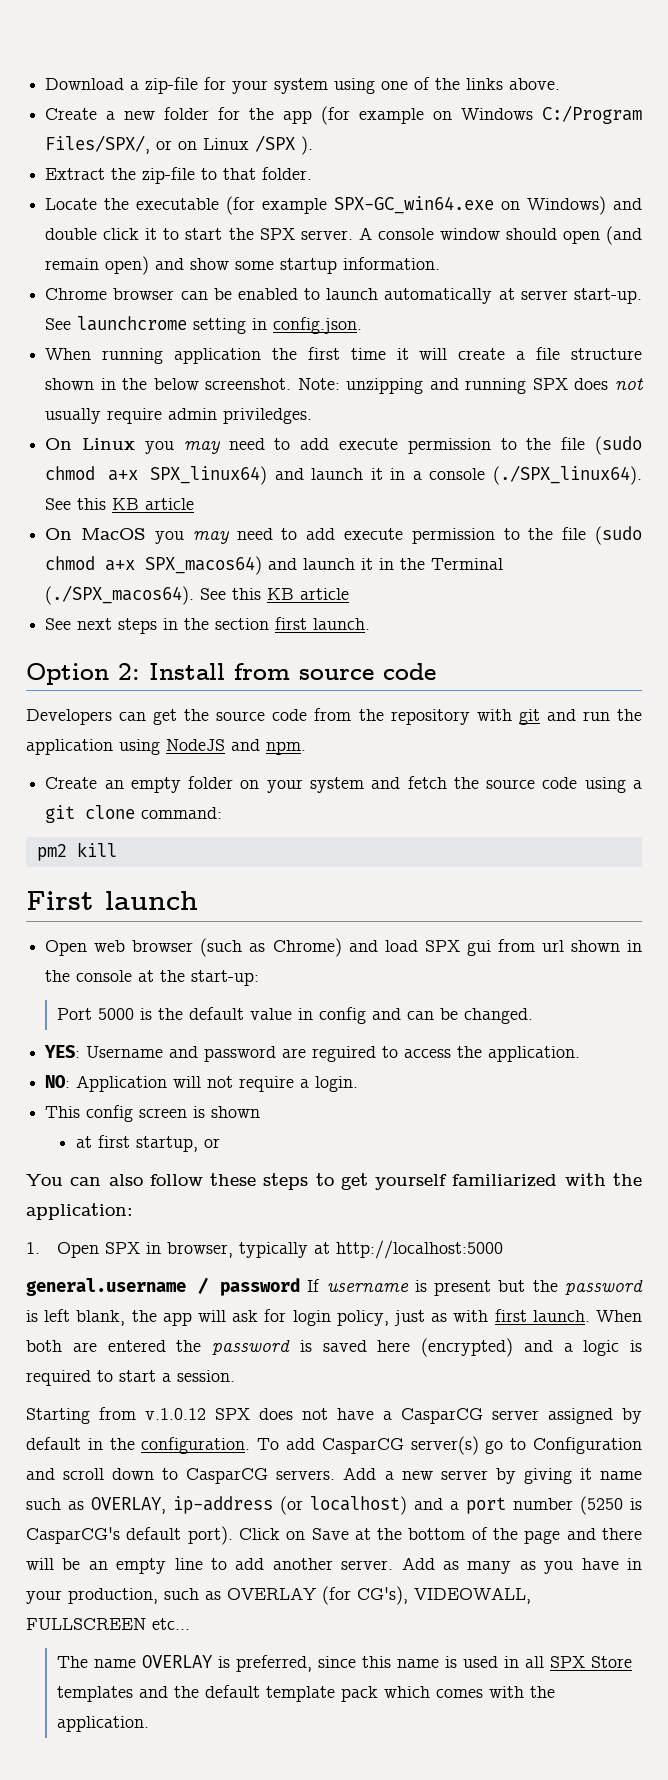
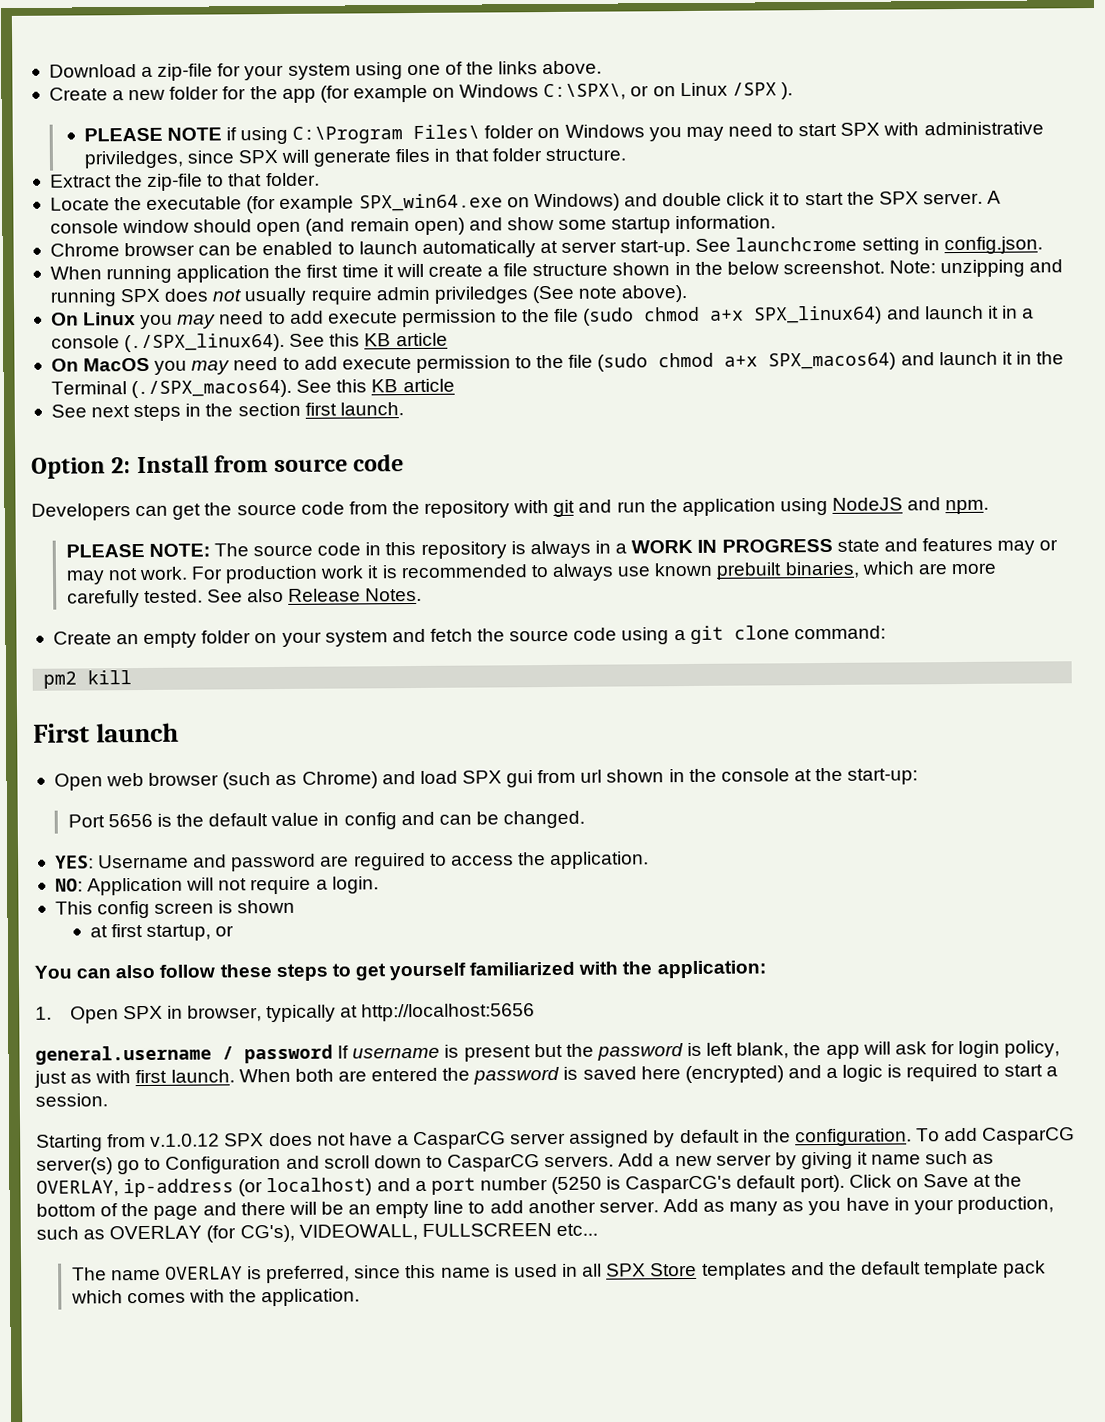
[542,105,642,124] [45,135,151,154] C:/Program Files/SPX/, -> [543,83,627,101] C:\SPX\,
(314, 145) none -> [83,121,1044,145] [83,148,626,169] // PLEASE NOTE if using C:\Program Files\ folder on Windows you may need to start SPX with administrative priviledges, since SPX will generate files in that folder structure.
[334,196,495,214] SPX-GC_win64.exe -> [358,193,503,212] SPX_win64.exe
[223,408,313,424] priviledges. -> [433,284,689,304] priviledges (See note above).
(306, 748) none -> [65,537,1059,559] [65,561,997,585] [66,587,423,608] // PLEASE NOTE: The source code in this repository is always in a WORK IN PROGRESS state and features may or may not work. For production work it is recommended to always use known prebuilt binaries, which are more carefully tested. See also Release Notes.
[97,1008,134,1020] 5000 -> [107,813,153,828] 5656
[335,1240,503,1259] http://localhost:5000 -> [361,1003,536,1022] http://localhost:5656

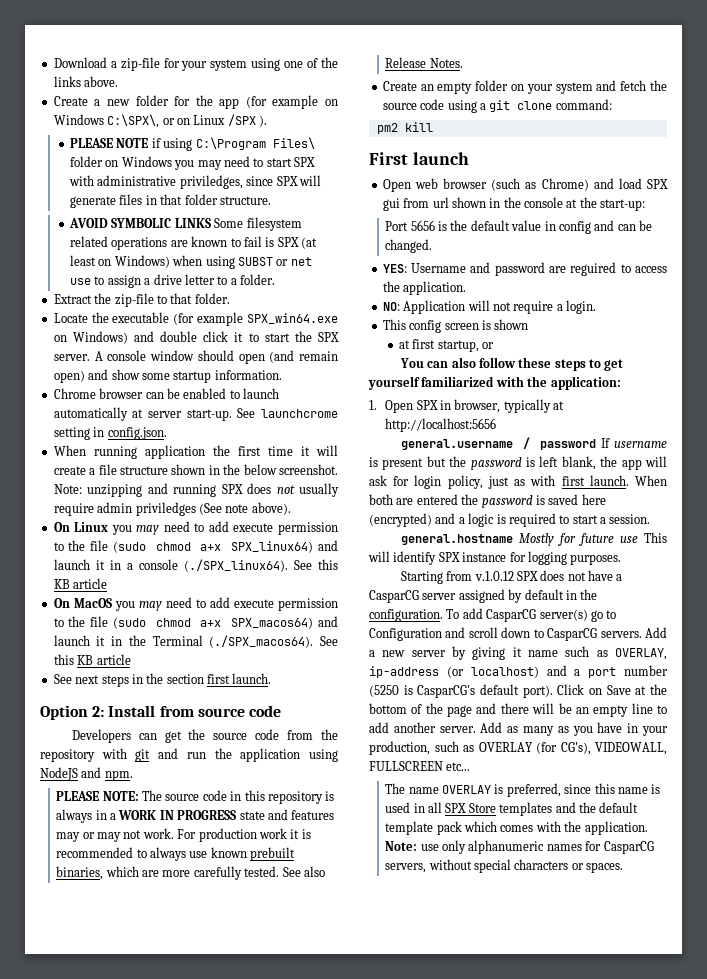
(626, 155) none -> [69,217,302,231] [70,236,318,250] [70,255,312,269] [70,274,276,288] // AVOID SYMBOLIC LINKS Some filesystem related operations are known to fail is SPX (at least on Windows) when using SUBST or net use to assign a drive letter to a folder.
(108, 1100) none -> [400,532,667,546] [368,551,622,565] // general.hostname Mostly for future use This will identify SPX instance for logging purposes.
(361, 1297) none -> [385,840,654,854] [385,859,624,873] Note: use only alphanumeric names for CasparCG servers, without special characters or spaces.

